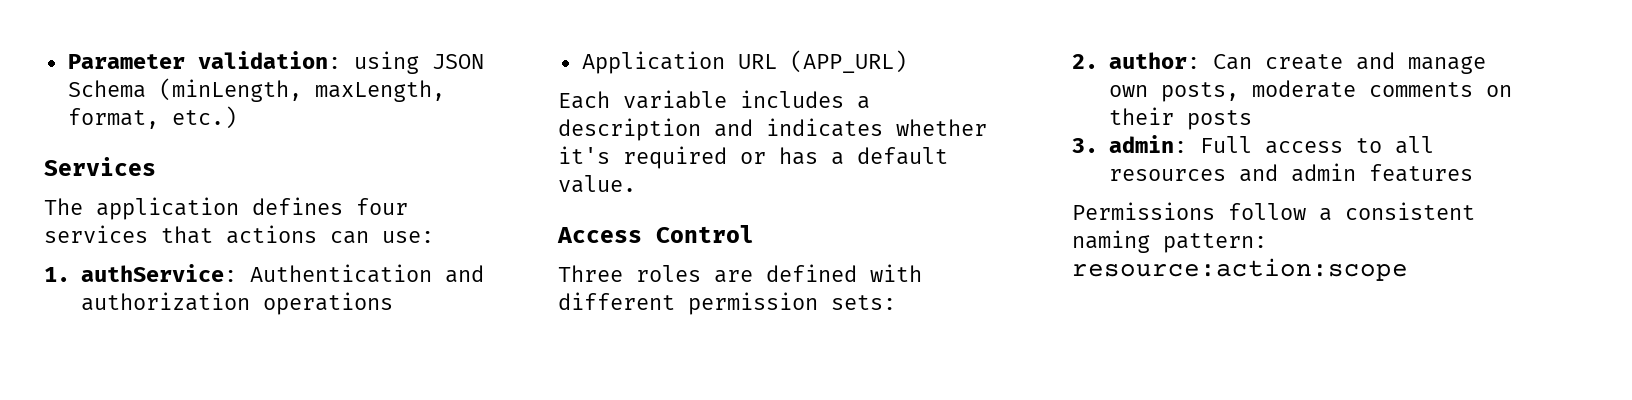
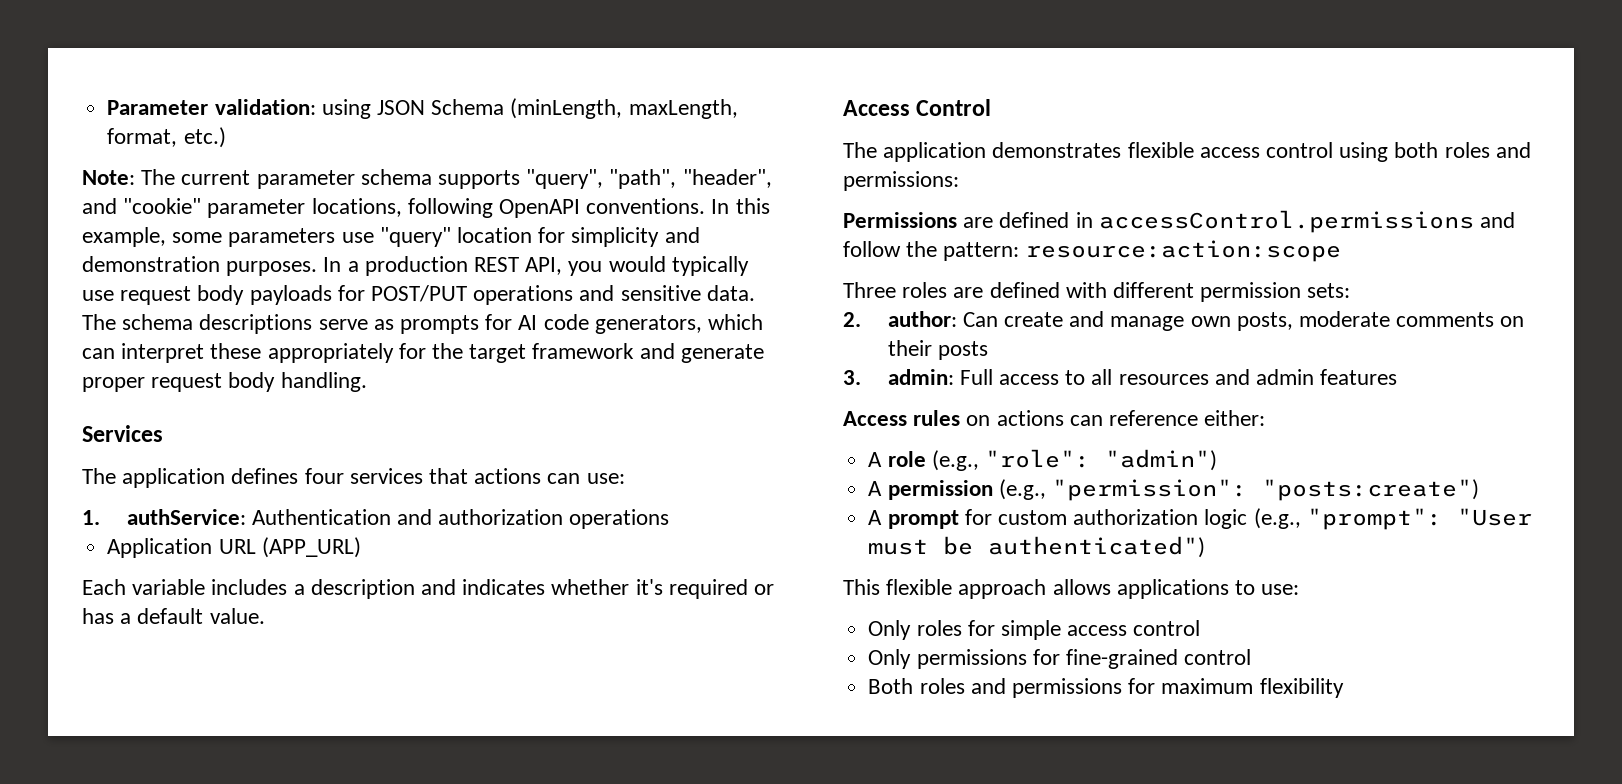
(237, 117) none -> [82,169,772,189] [82,198,770,218] [82,227,700,247] [82,256,749,276] [82,285,755,305] [82,314,764,334] [82,343,764,363] [82,372,367,392] // Note: The current parameter schema supports "query", "path", "header", and "cookie" parameter locations, following OpenAPI conventions. In this example, some parameters use "query" location for simplicity and demonstration purposes. In a production REST API, you would typically use request body payloads for POST/PUT operations and sensitive data. The schema descriptions serve as prompts for AI code generators, which can interpret these appropriately for the target framework and generate proper request body handling.
(754, 234) none -> [843,142,1531,162] [843,171,959,191] [843,210,1516,233] [843,240,1341,262] // The application demonstrates flexible access control using both roles and permissions: // Permissions are defined in accessControl.permissions and follow the pattern: resource:action:scope
[1072,202,1475,221] [1072,230,1267,253] [1072,258,1408,281] Permissions follow a consistent naming pattern: resource:action:scope -> [843,410,1266,426] [868,449,1217,471] [868,479,1479,501] [868,508,1532,530] [868,536,1206,558] [843,579,1300,599] [868,620,1201,640] [868,649,1252,669] [868,678,1344,698] Access rules on actions can reference either: // A role (e.g., "role": "admin") // A permission (e.g., "permission": "posts:create") // A prompt for custom authorization logic (e.g., "prompt": "User must be authenticated") // This flexible approach allows applications to use: // Only roles for simple access control // Only permissions for fine-grained control // Both roles and permissions for maximum flexibility

